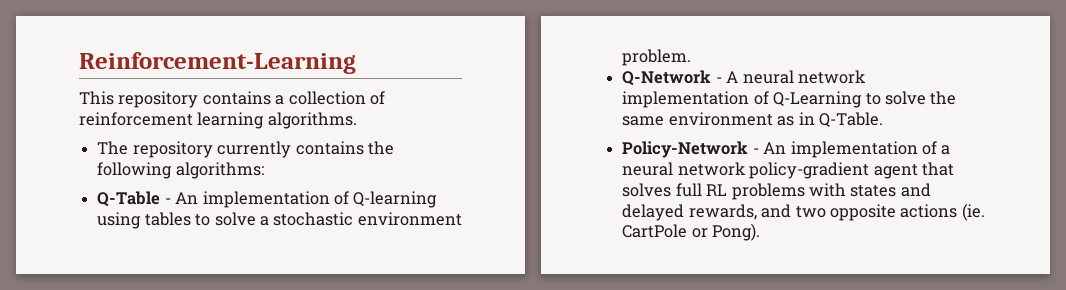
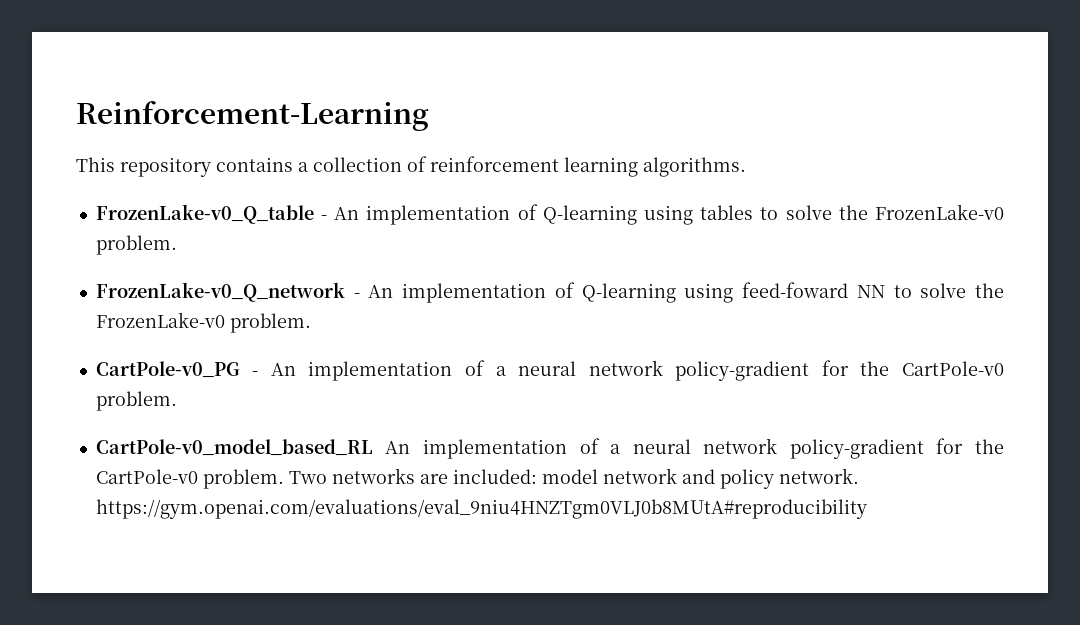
[97,141,394,158] [97,162,264,179] [97,191,161,207] The repository currently contains the following algorithms: // Q-Table -> [95,204,314,224] FrozenLake-v0_Q_table
[259,212,462,226] [622,49,692,66] [622,70,866,86] [622,91,957,108] [622,112,883,127] [622,141,749,158] a stochastic environment problem. // Q-Network - A neural network implementation of Q-Learning to solve the same environment as in Q-Table. // Policy-Network -> [838,204,1005,220] [95,235,177,255] [95,282,1004,303] [95,312,311,333] [95,361,240,378] the FrozenLake-v0 problem. // FrozenLake-v0_Q_network - An implementation of Q-learning using feed-foward NN to solve the FrozenLake-v0 problem. // CartPole-v0_PG
[873,162,954,179] [622,183,931,200] [622,203,985,221] [622,223,761,241] agent that solves full RL problems with states and delayed rewards, and two opposite actions (ie. CartPole or Pong). -> [821,360,1005,376] [95,391,177,411] [95,438,1004,459] [95,468,859,489] [95,499,867,519] for the CartPole-v0 problem. // CartPole-v0_model_based_RL An implementation of a neural network policy-gradient for the CartPole-v0 problem. Two networks are included: model network and policy network. https://gym.openai.com/evaluations/eval_9niu4HNZTgm0VLJ0b8MUtA#reproducibility

